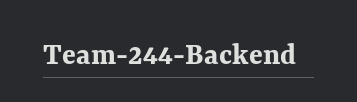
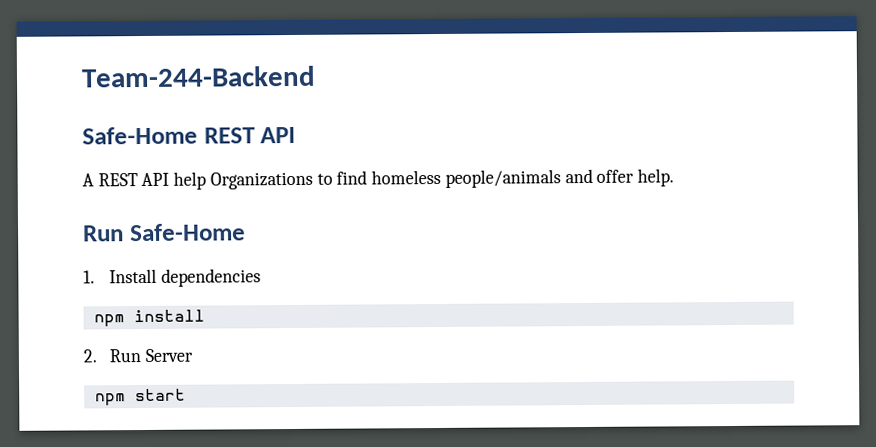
(296, 53) none -> [82,126,297,145] [82,168,674,190] [83,223,246,242] [83,268,261,287] [93,309,205,327] [83,348,193,363] [94,388,186,406] // Safe-Home REST API // A REST API help Organizations to find homeless people/animals and offer help. // Run Safe-Home // 1. Install dependencies // npm install // 2. Run Server // npm start

